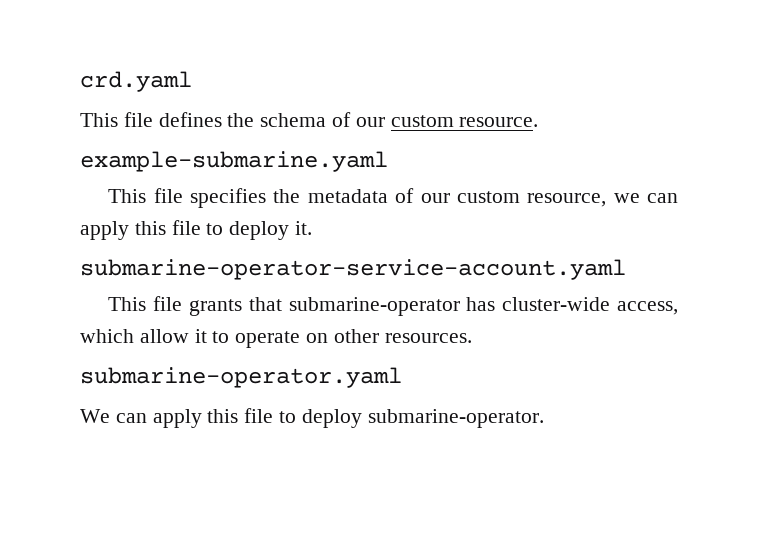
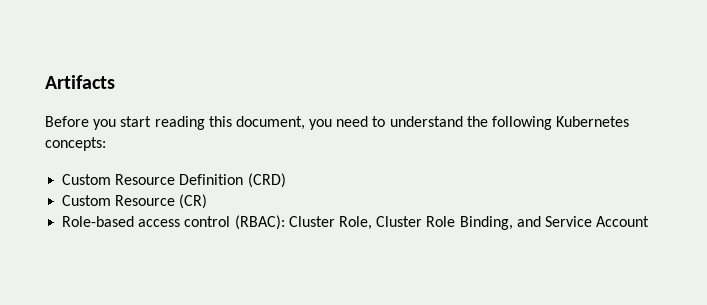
[80,71,192,92] [80,112,539,127] [80,151,388,172] [108,188,679,208] [80,220,313,240] [80,259,626,280] [108,296,678,316] [80,329,472,348] [80,367,402,388] [80,408,544,428] crd.yaml // This file defines the schema of our custom resource. // example-submarine.yaml // This file specifies the metadata of our custom resource, we can apply this file to deploy it. // submarine-operator-service-account.yaml // This file grants that submarine-operator has cluster-wide access, which allow it to operate on other resources. // submarine-operator.yaml // We can apply this file to deploy submarine-operator. -> [45,75,115,89] [45,116,630,130] [45,137,106,151] [62,173,286,188] [62,194,208,209] [62,215,650,230] Artifacts // Before you start reading this document, you need to understand the following Kubernetes concepts: // Custom Resource Definition (CRD) // Custom Resource (CR) // Role-based access control (RBAC): Cluster Role, Cluster Role Binding, and Service Account

